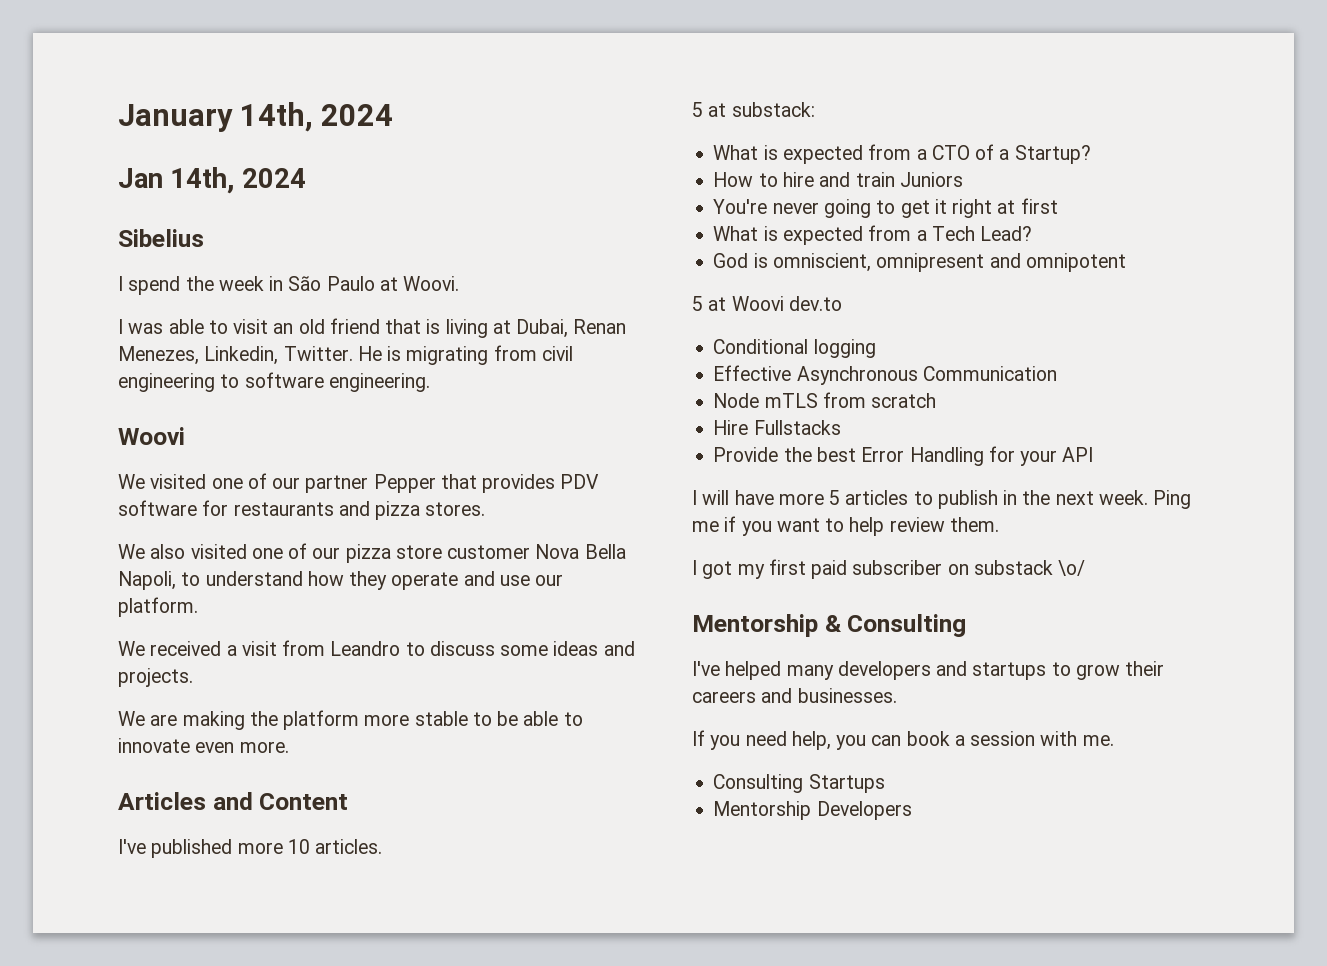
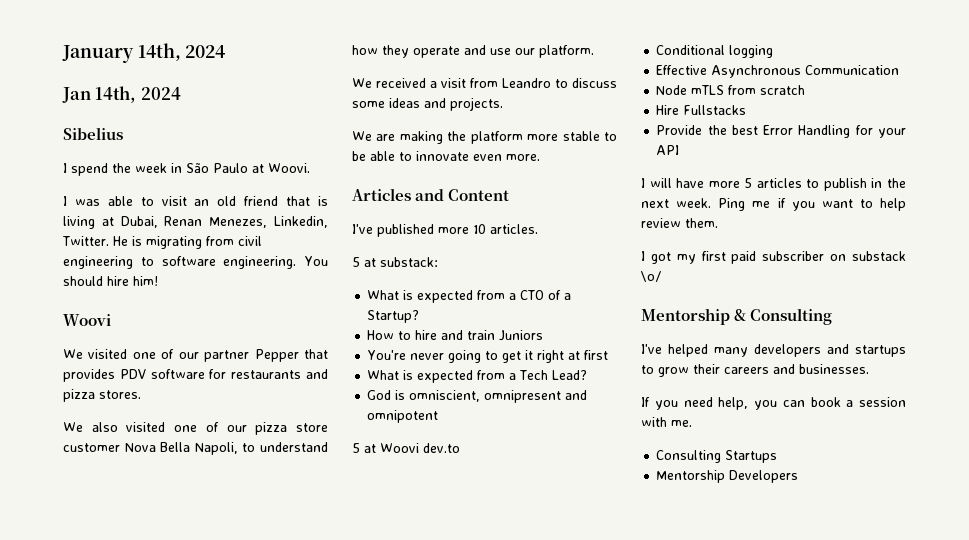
(430, 382) none -> [304,256,328,266] [63,276,158,286] You should hire him!

